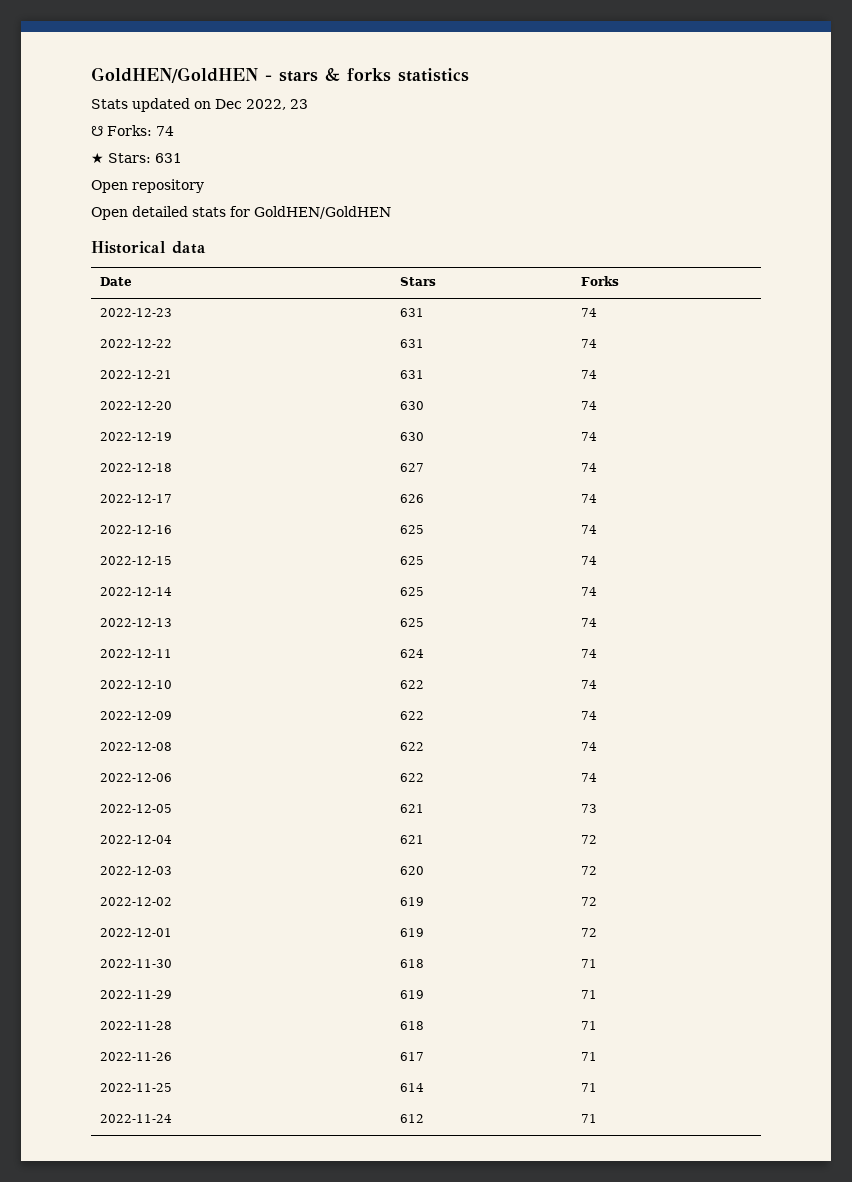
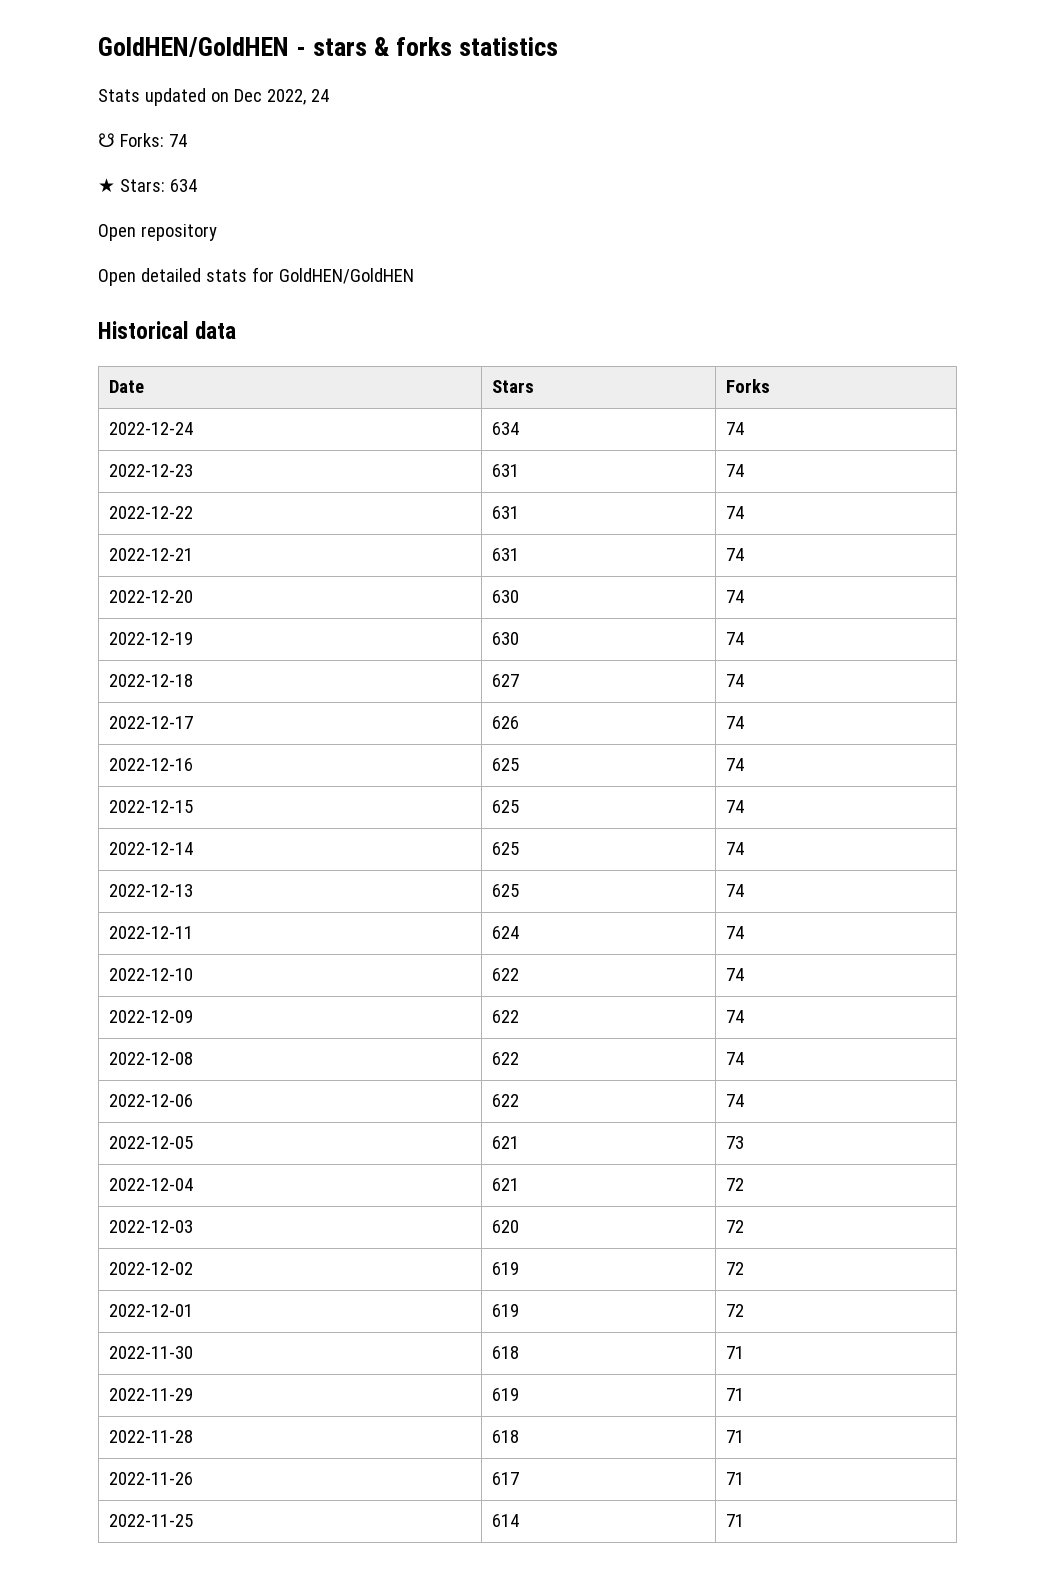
[290,99,308,109] 23 -> [310,89,329,102] 24
[155,153,182,163] 631 -> [169,179,197,192] 634
(619, 281) none -> [109,422,194,435] [492,422,520,435] [726,422,745,435] // 2022-12-24 | 634 | 74
[99,1114,172,1123] [399,1114,424,1123] [580,1114,597,1123] // 2022-11-24 | 612 | 71 -> (745, 1520) none

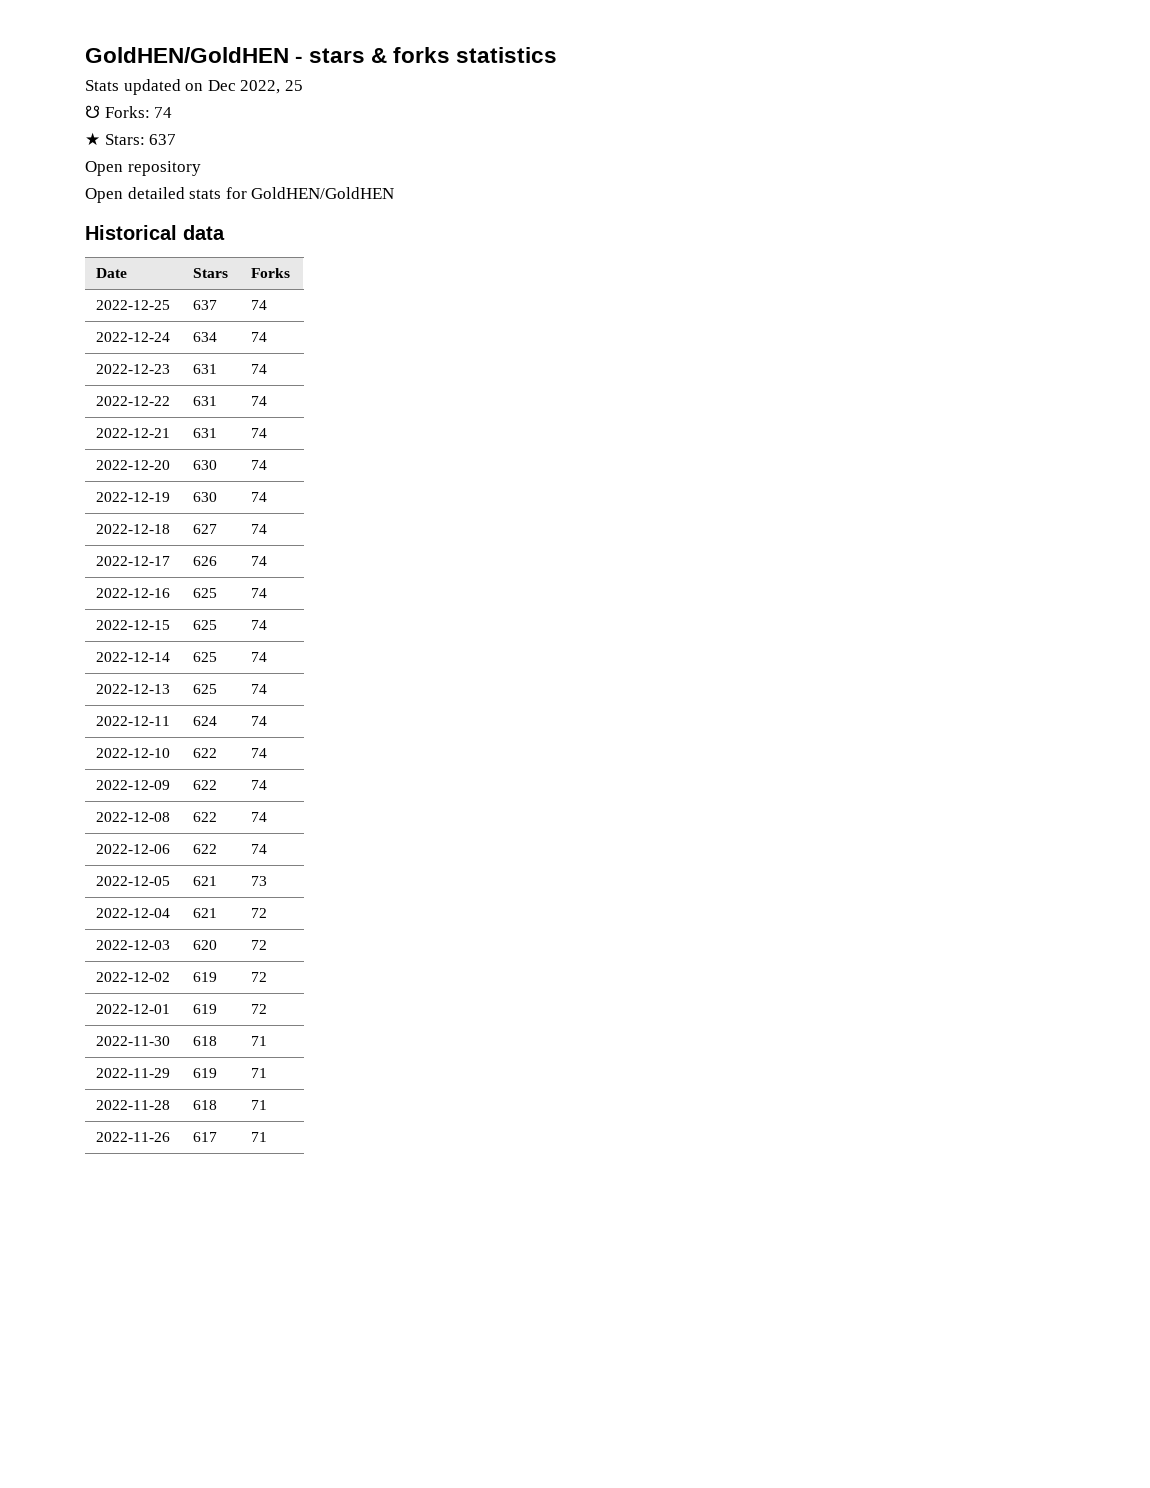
[310,89,329,102] 24 -> [284,80,303,91] 25
[169,179,197,192] 634 -> [149,134,177,145] 637
(771, 386) none -> [96,300,171,310] [193,300,218,310] [251,300,268,310] // 2022-12-25 | 637 | 74
[109,1514,194,1527] [492,1514,520,1527] [726,1514,745,1527] // 2022-11-25 | 614 | 71 -> (268, 1137) none

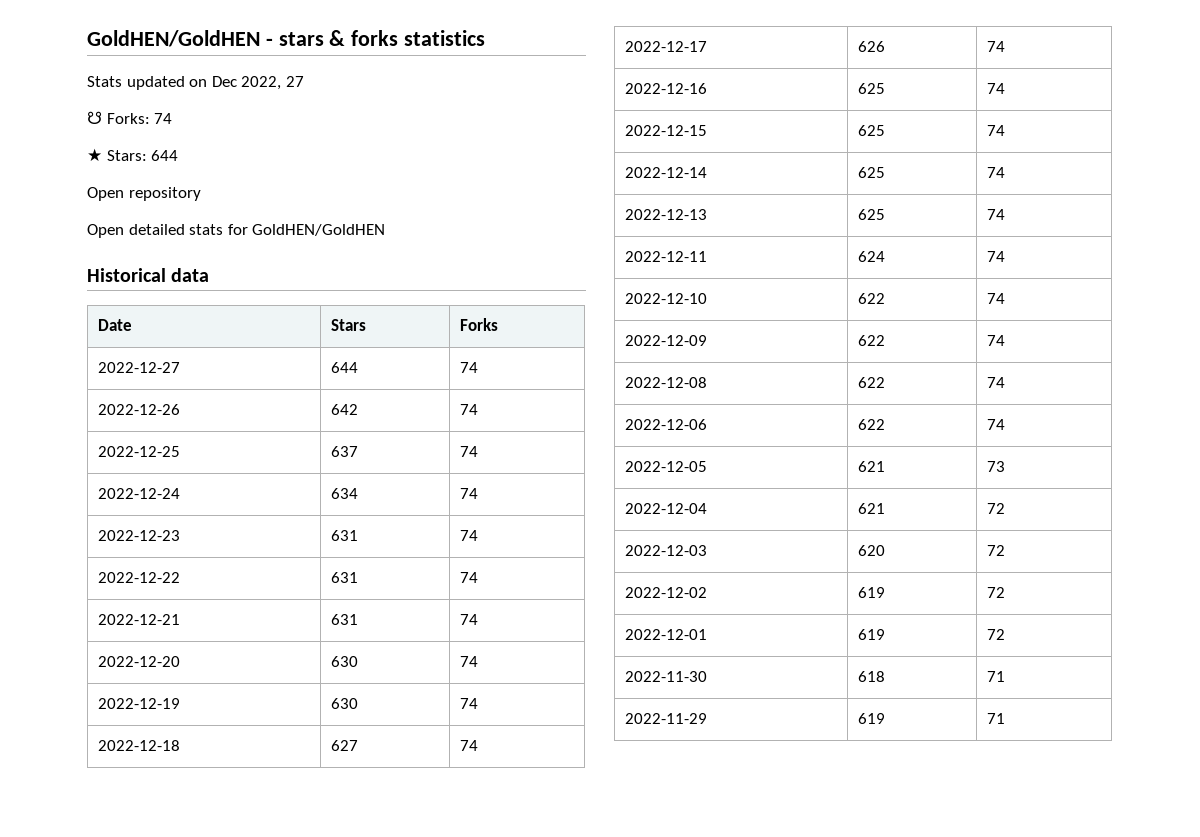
[284,80,303,91] 25 -> [285,76,304,87] 27
[149,134,177,145] 637 -> [151,150,179,161] 644
(291, 273) none -> [98,362,181,373] [331,362,359,373] [460,362,479,373] [98,404,181,415] [331,404,359,415] [460,404,479,415] // 2022-12-27 | 644 | 74 // 2022-12-26 | 642 | 74
[96,1100,171,1110] [193,1100,218,1110] [251,1100,268,1110] [96,1132,171,1142] [193,1132,218,1142] [251,1132,268,1142] // 2022-11-28 | 618 | 71 // 2022-11-26 | 617 | 71 -> (1006, 718) none

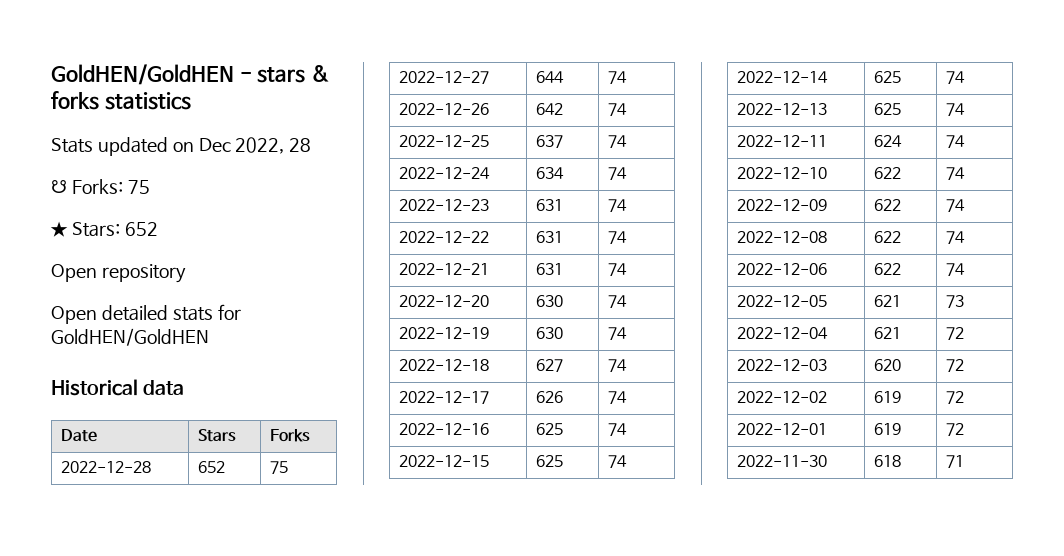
[285,76,304,87] 27 -> [289,138,312,152] 28
[154,113,173,124] 74 -> [127,180,150,194] 75
[151,150,179,161] 644 -> [124,222,158,236] 652
(499, 324) none -> [60,461,151,473] [197,461,225,473] [269,461,288,474] // 2022-12-28 | 652 | 75
[625,713,708,724] [858,713,886,724] [987,713,1006,724] // 2022-11-29 | 619 | 71 -> (964, 461) none

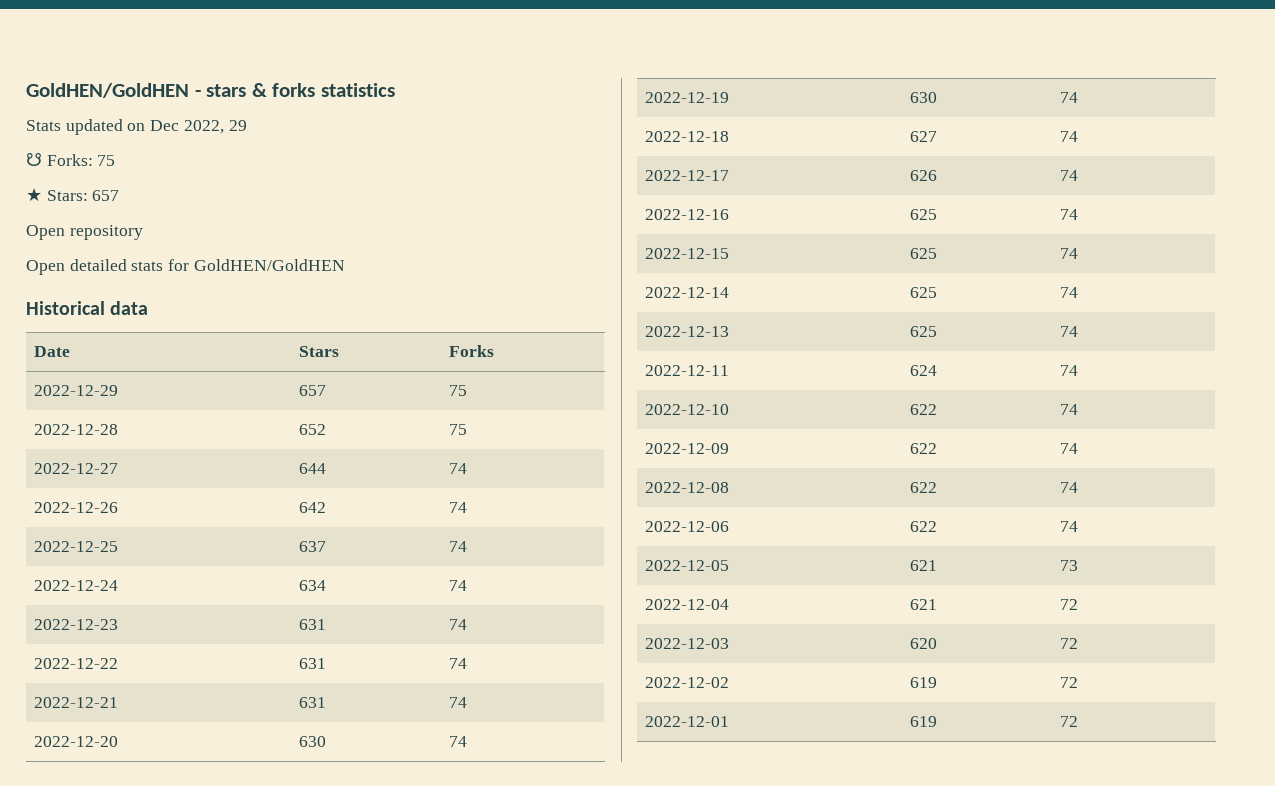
[289,138,312,152] 28 -> [228,120,247,131] 29
[124,222,158,236] 652 -> [92,190,120,201] 657
(310, 435) none -> [33,385,118,396] [298,385,326,396] [448,385,467,396] // 2022-12-29 | 657 | 75
[736,455,827,467] [873,455,901,467] [945,455,964,468] // 2022-11-30 | 618 | 71 -> (1078, 721) none

